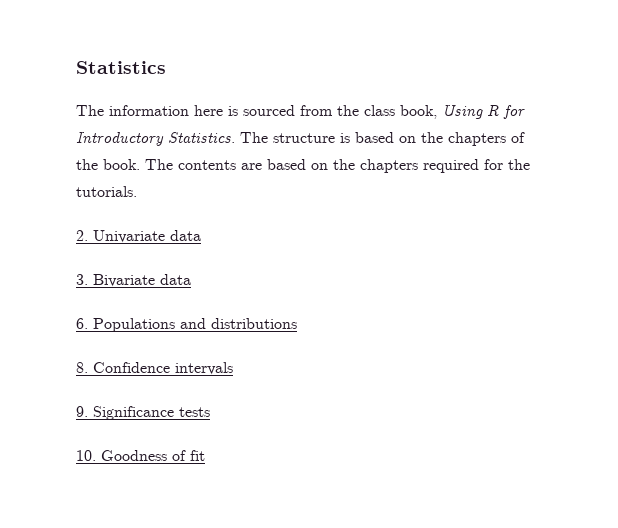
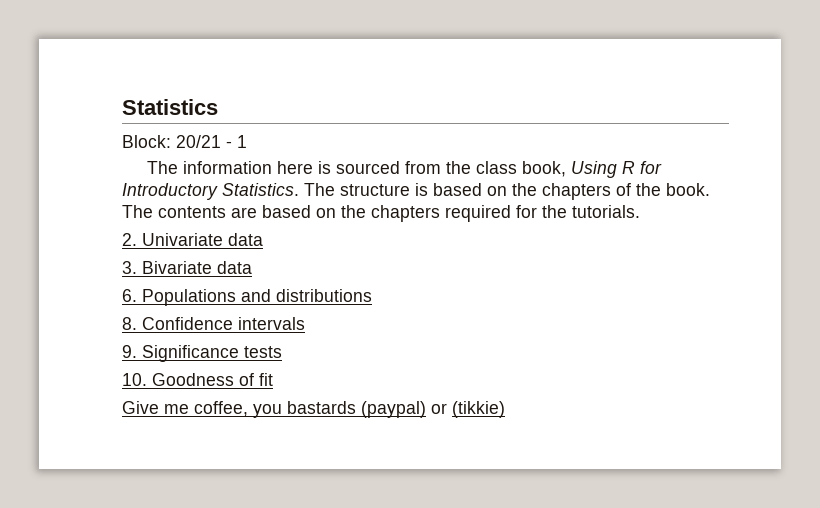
(166, 67) none -> [122,135,247,148] // Block: 20/21 - 1
(205, 455) none -> [122,401,505,418] // Give me coffee, you bastards (paypal) or (tikkie)

